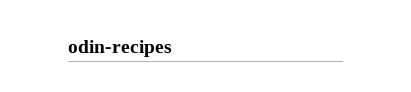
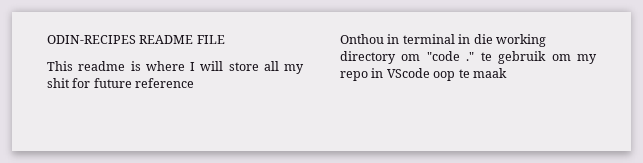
[68,40,172,57] odin-recipes -> [47,35,225,44] [47,61,304,74] [47,78,195,88] [340,34,546,47] [340,51,597,64] [340,68,507,81] ODIN-RECIPES README FILE // This readme is where I will store all my shit for future reference // Onthou in terminal in die working directory om "code ." te gebruik om my repo in VScode oop te maak

